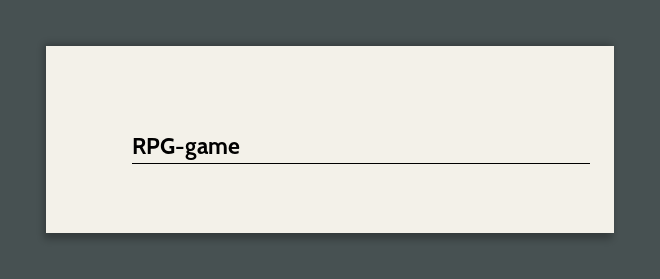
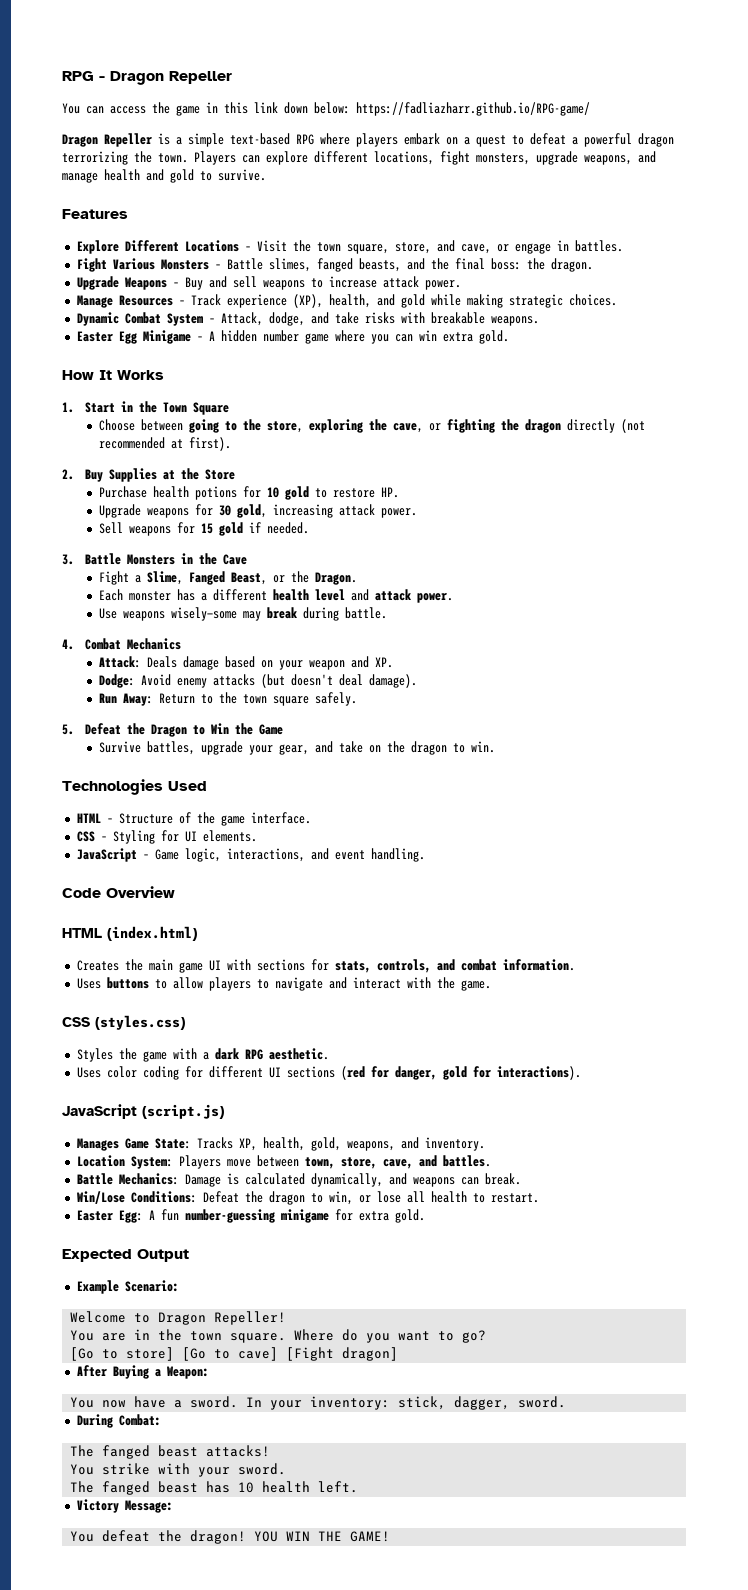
[132,138,240,160] RPG-game -> [62,71,232,85] [62,102,590,116] [62,133,674,147] [62,151,656,165] [62,169,266,183] [62,209,128,219] [76,240,623,254] [76,258,593,272] [76,276,461,290] [76,294,617,308] [76,312,539,326] [76,330,509,344] [62,370,164,380] [62,401,229,415] [99,419,646,433] [99,437,232,451] [62,468,235,482] [99,486,400,500] [99,504,418,518] [99,522,310,536] [62,553,247,565] [99,571,358,585] [99,589,454,603] [99,607,388,621] [62,638,181,650] [99,656,394,670] [99,674,418,688] [99,692,358,706] [62,723,283,737] [99,741,496,755] [62,779,207,795] [76,812,311,826] [76,830,257,844] [76,848,425,862] [62,886,175,898] [62,926,197,941] [76,959,575,973] [76,977,491,991] [62,1015,185,1030] [76,1048,329,1062] [76,1066,581,1080] [62,1104,224,1119] [76,1137,485,1151] [76,1155,491,1169] [76,1173,521,1187] [76,1191,539,1205] [76,1209,425,1223] [62,1249,189,1262] [76,1280,179,1294] [70,1311,287,1325] [70,1329,487,1343] [70,1347,399,1361] [76,1365,209,1379] [70,1396,567,1410] [76,1414,161,1428] [70,1445,271,1459] [70,1463,287,1477] [70,1481,359,1495] [76,1499,173,1513] [70,1530,391,1544] RPG - Dragon Repeller // You can access the game in this link down below: https://fadliazharr.github.io/RPG-game/ // Dragon Repeller is a simple text-based RPG where players embark on a quest to defeat a powerful dragon terrorizing the town. Players can explore different locations, fight monsters, upgrade weapons, and manage health and gold to survive. // Features // Explore Different Locations – Visit the town square, store, and cave, or engage in battles. // Fight Various Monsters – Battle slimes, fanged beasts, and the final boss: the dragon. // Upgrade Weapons – Buy and sell weapons to increase attack power. // Manage Resources – Track experience (XP), health, and gold while making strategic choices. // Dynamic Combat System – Attack, dodge, and take risks with breakable weapons. // Easter Egg Minigame – A hidden number game where you can win extra gold. // How It Works // 1. Start in the Town Square // Choose between going to the store, exploring the cave, or fighting the dragon directly (not recommended at first). // 2. Buy Supplies at the Store // Purchase health potions for 10 gold to restore HP. // Upgrade weapons for 30 gold, increasing attack power. // Sell weapons for 15 gold if needed. // 3. Battle Monsters in the Cave // Fight a Slime, Fanged Beast, or the Dragon. // Each monster has a different health level and attack power. // Use weapons wisely—some may break during battle. // 4. Combat Mechanics // Attack: Deals damage based on your weapon and XP. // Dodge: Avoid enemy attacks (but doesn't deal damage). // Run Away: Return to the town square safely. // 5. Defeat the Dragon to Win the Game // Survive battles, upgrade your gear, and take on the dragon to win. // Technologies Used // HTML – Structure of the game interface. // CSS – Styling for UI elements. // JavaScript – Game logic, interactions, and event handling. // Code Overview // HTML (index.html) // Creates the main game UI with sections for stats, controls, and combat information. // Uses buttons to allow players to navigate and interact with the game. // CSS (styles.css) // Styles the game with a dark RPG aesthetic. // Uses color coding for different UI sections (red for danger, gold for interactions). // JavaScript (script.js) // Manages Game State: Tracks XP, health, gold, weapons, and inventory. // Location System: Players move between town, store, cave, and battles. // Battle Mechanics: Damage is calculated dynamically, and weapons can break. // Win/Lose Conditions: Defeat the dragon to win, or lose all health to restart. // Easter Egg: A fun number-guessing minigame for extra gold. // Expected Output // Example Scenario: // Welcome to Dragon Repeller! // You are in the town square. Where do you want to go? // [Go to store] [Go to cave] [Fight dragon] // After Buying a Weapon: // You now have a sword. In your inventory: stick, dagger, sword. // During Combat: // The fanged beast attacks! // You strike with your sword. // The fanged beast has 10 health left. // Victory Message: // You defeat the dragon! YOU WIN THE GAME!

